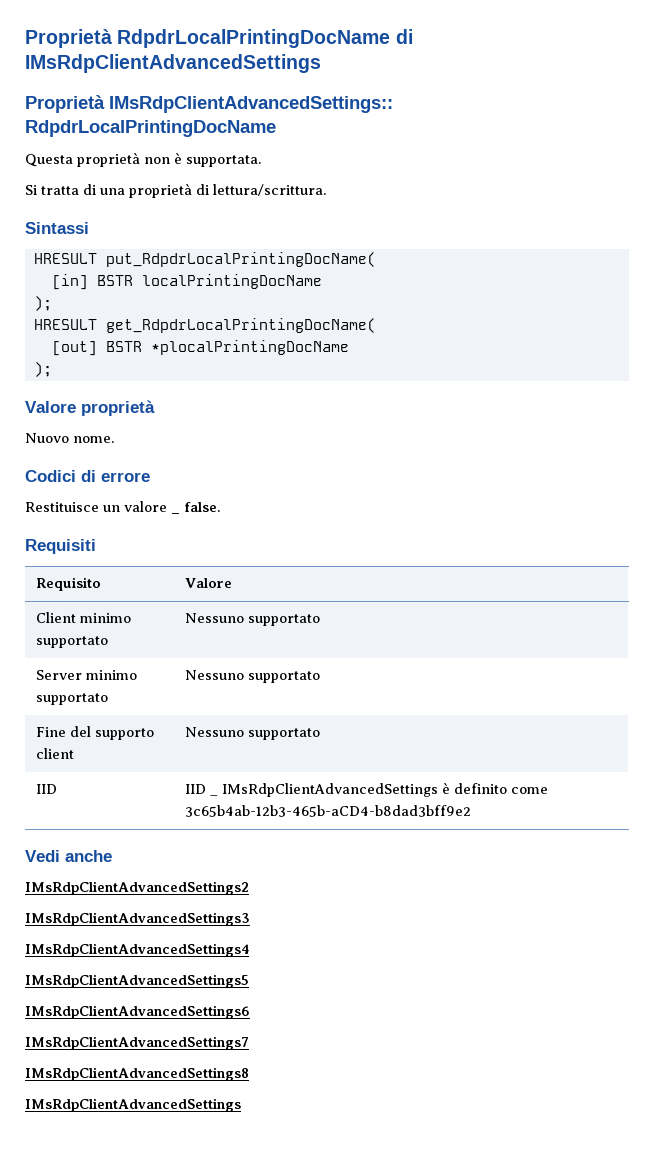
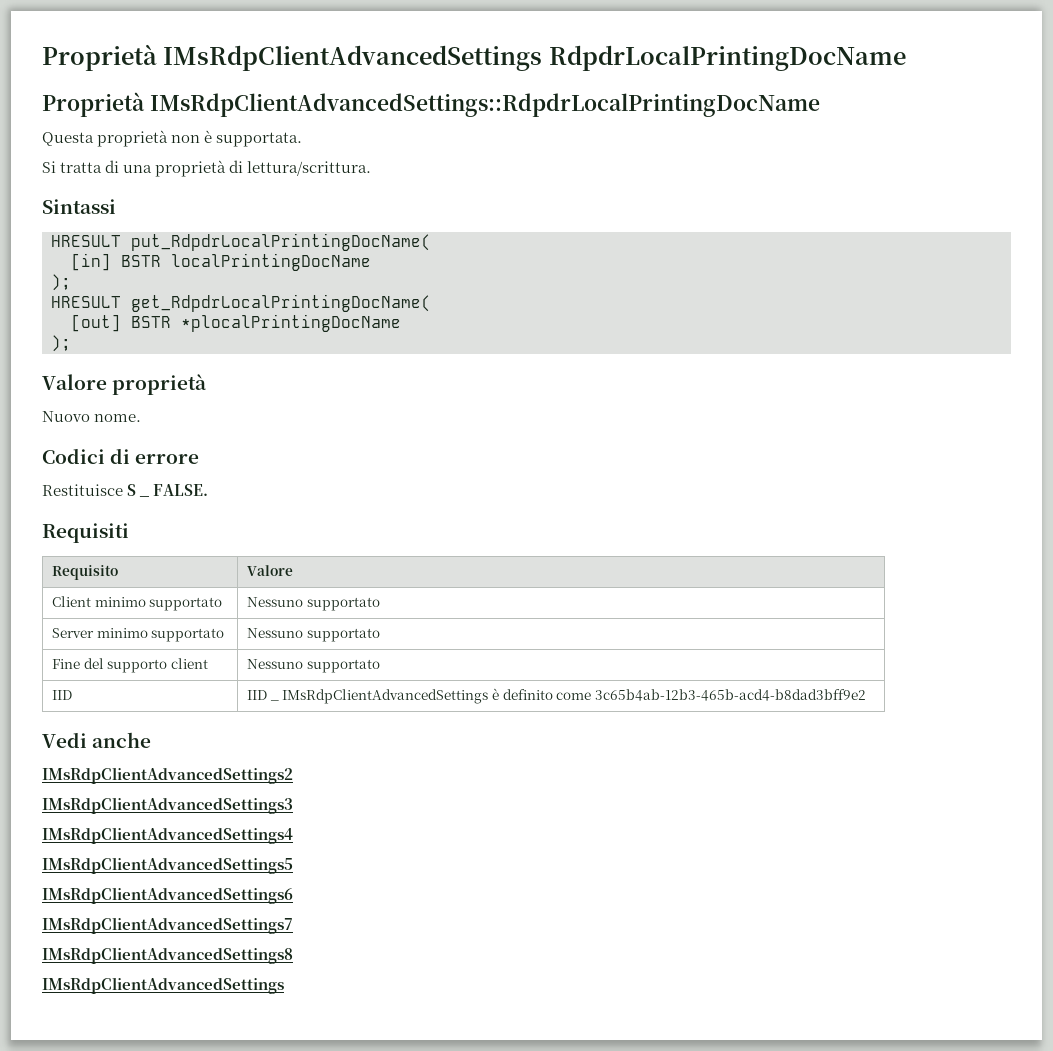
[25,29,413,48] [25,54,321,73] [25,95,393,113] [25,120,276,137] Proprietà RdpdrLocalPrintingDocName di IMsRdpClientAdvancedSettings // Proprietà IMsRdpClientAdvancedSettings:: RdpdrLocalPrintingDocName -> [42,44,906,71] [42,92,820,117] Proprietà IMsRdpClientAdvancedSettings RdpdrLocalPrintingDocName // Proprietà IMsRdpClientAdvancedSettings::RdpdrLocalPrintingDocName
[103,501,167,512] [171,512,180,514] [184,502,220,512] un valore _ false. -> [127,484,137,496] [139,496,150,497] [153,484,209,496] S _ FALSE.
[185,805,472,817] 3c65b4ab-12b3-465b-aCD4-b8dad3bff9e2 -> [594,689,866,701] 3c65b4ab-12b3-465b-acd4-b8dad3bff9e2

